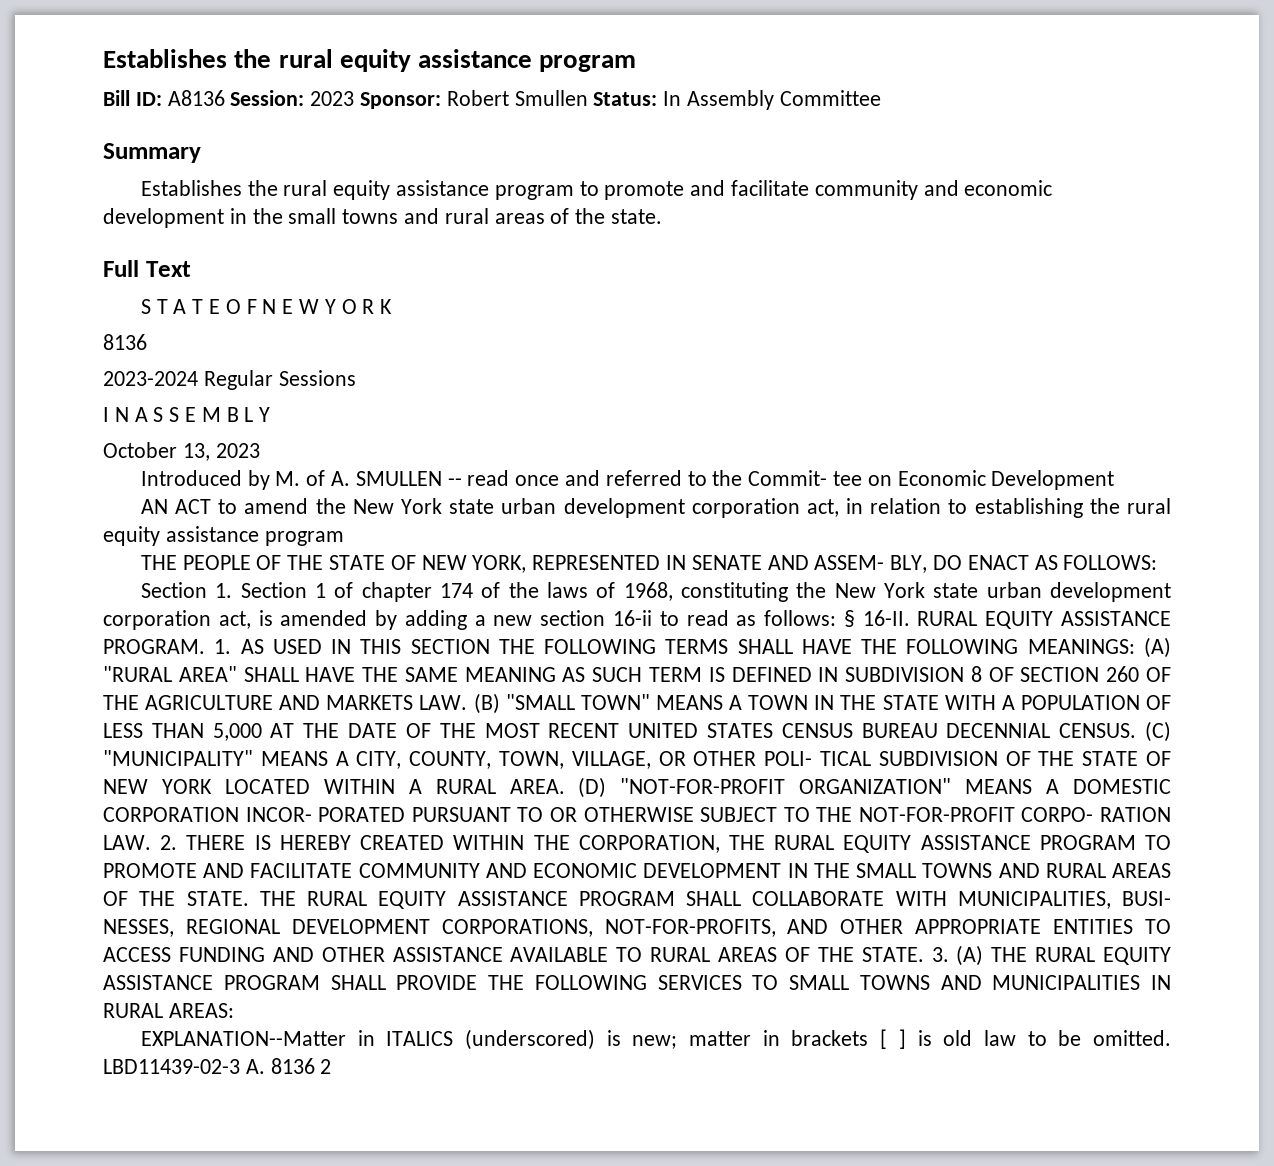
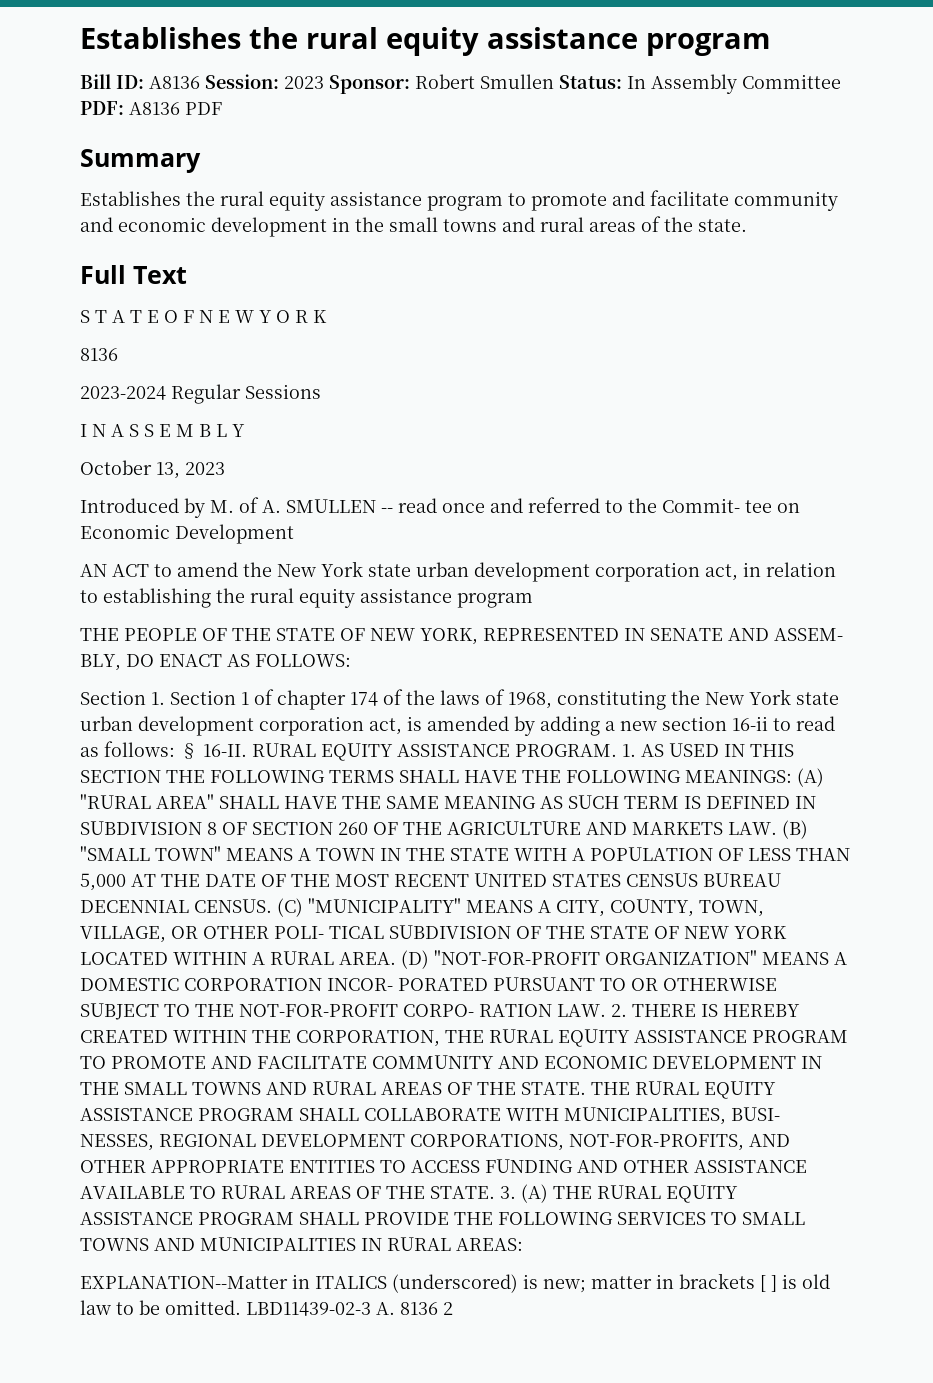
(881, 98) none -> [80,101,222,115] PDF: A8136 PDF

